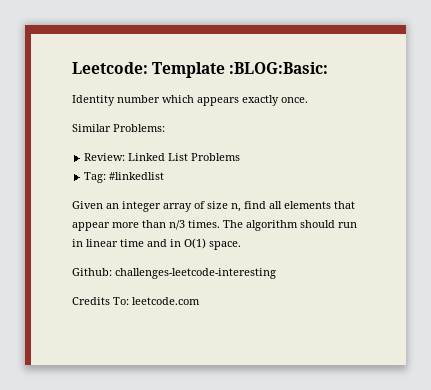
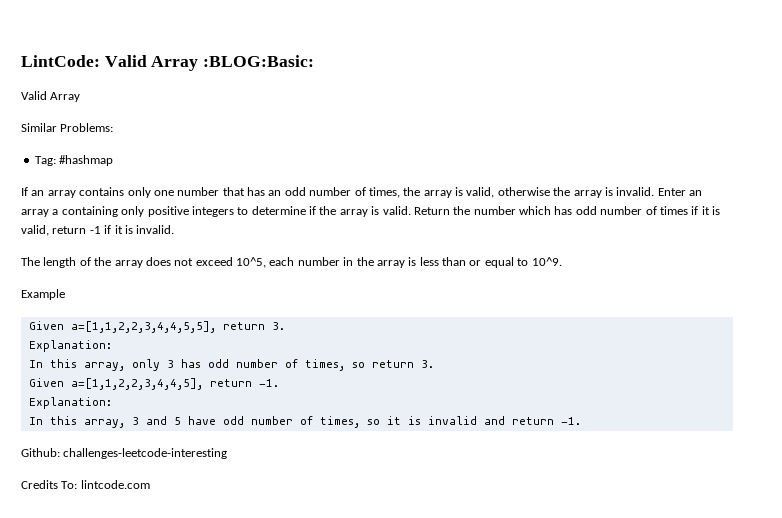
[72,62,329,78] [72,95,308,106] [72,124,165,132] [84,153,241,161] [84,172,165,183] [72,201,355,212] [72,220,357,231] [72,238,241,250] Leetcode: Template :BLOG:Basic: // Identity number which appears exactly once. // Similar Problems: // Review: Linked List Problems // Tag: #linkedlist // Given an integer array of size n, find all elements that appear more than n/3 times. The algorithm should run in linear time and in O(1) space. -> [21,55,315,71] [21,91,81,102] [21,123,114,132] [34,155,114,166] [21,187,702,198] [21,206,720,217] [21,225,175,236] [21,257,562,268] [21,289,65,300] [28,321,285,333] [28,340,112,352] [28,359,434,371] [28,378,279,390] [28,397,112,409] [28,416,581,428] LintCode: Valid Array :BLOG:Basic: // Valid Array // Similar Problems: // Tag: #hashmap // If an array contains only one number that has an odd number of times, the array is valid, otherwise the array is invalid. Enter an array a containing only positive integers to determine if the array is valid. Return the number which has odd number of times if it is valid, return -1 if it is invalid. // The length of the array does not exceed 10^5, each number in the array is less than or equal to 10^9. // Example // Given a=[1,1,2,2,3,4,4,5,5], return 3. // Explanation: // In this array, only 3 has odd number of times, so return 3. // Given a=[1,1,2,2,3,4,4,5], return -1. // Explanation: // In this array, 3 and 5 have odd number of times, so it is invalid and return -1.
[132,297,200,305] leetcode.com -> [80,480,150,489] lintcode.com

